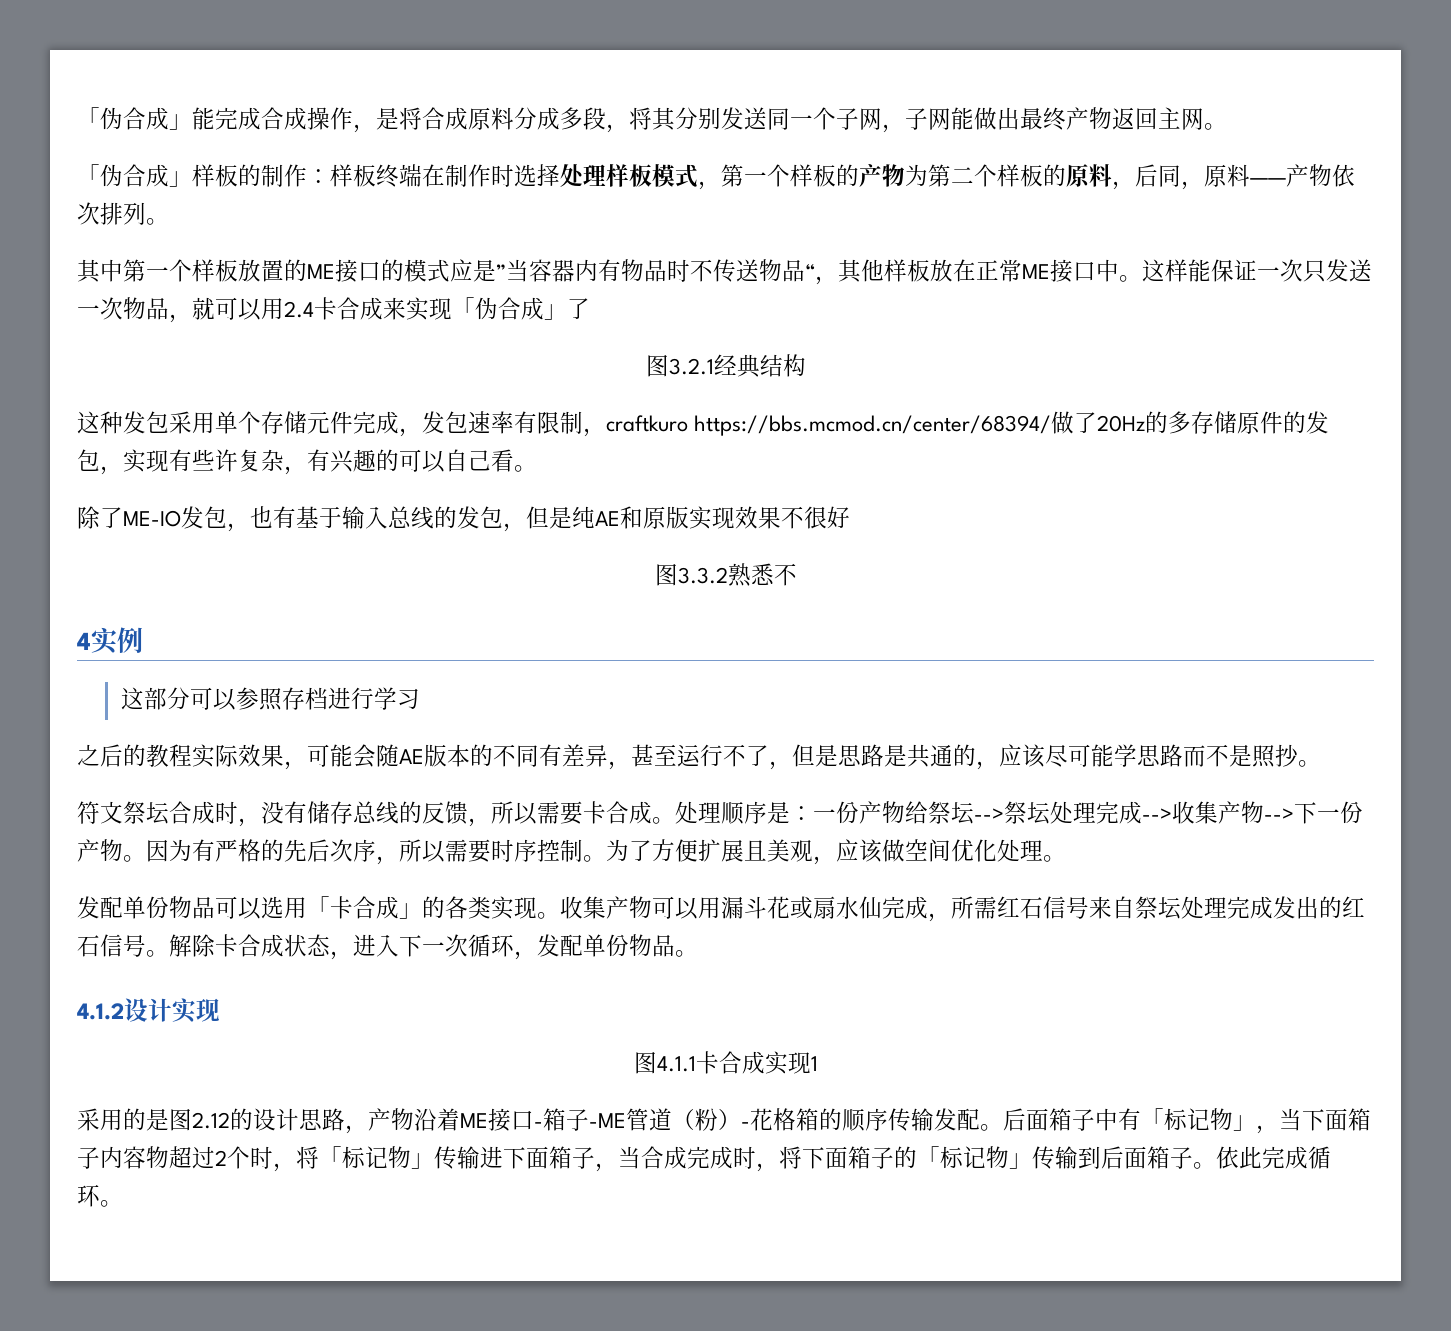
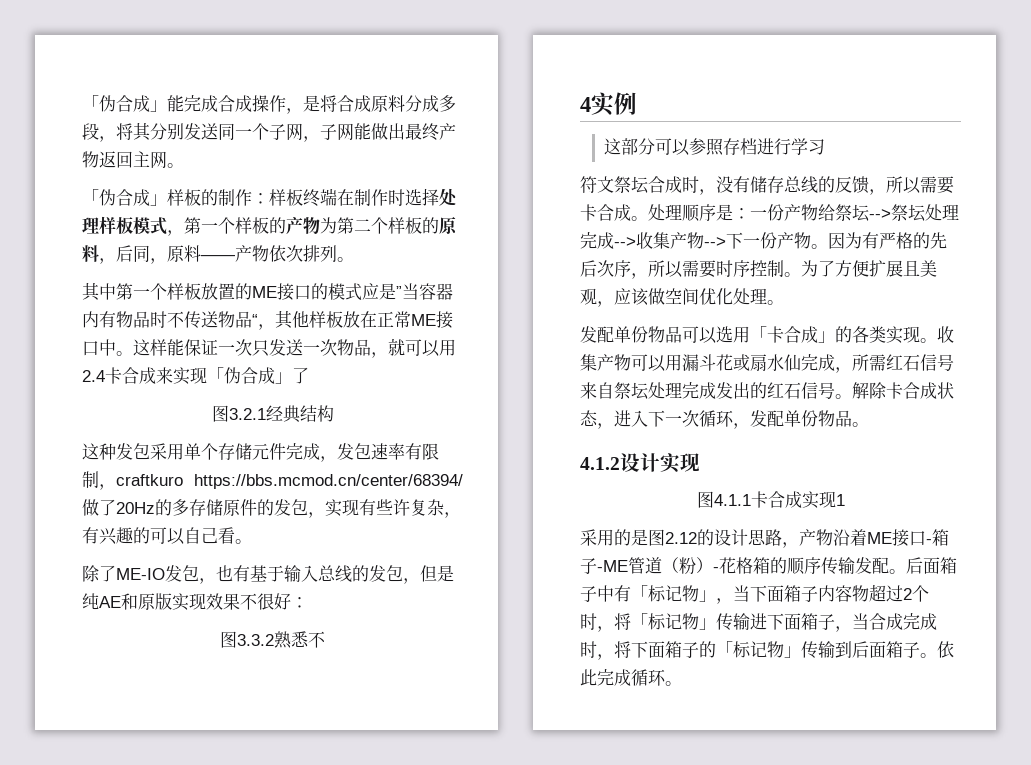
(850, 517) none -> [291,597,308,608] ：
[77,744,1321,770] // 之后的教程实际效果，可能会随AE版本的不同有差异，甚至运行不了，但是思路是共通的，应该尽可能学思路而不是照抄。 -> (825, 147) none

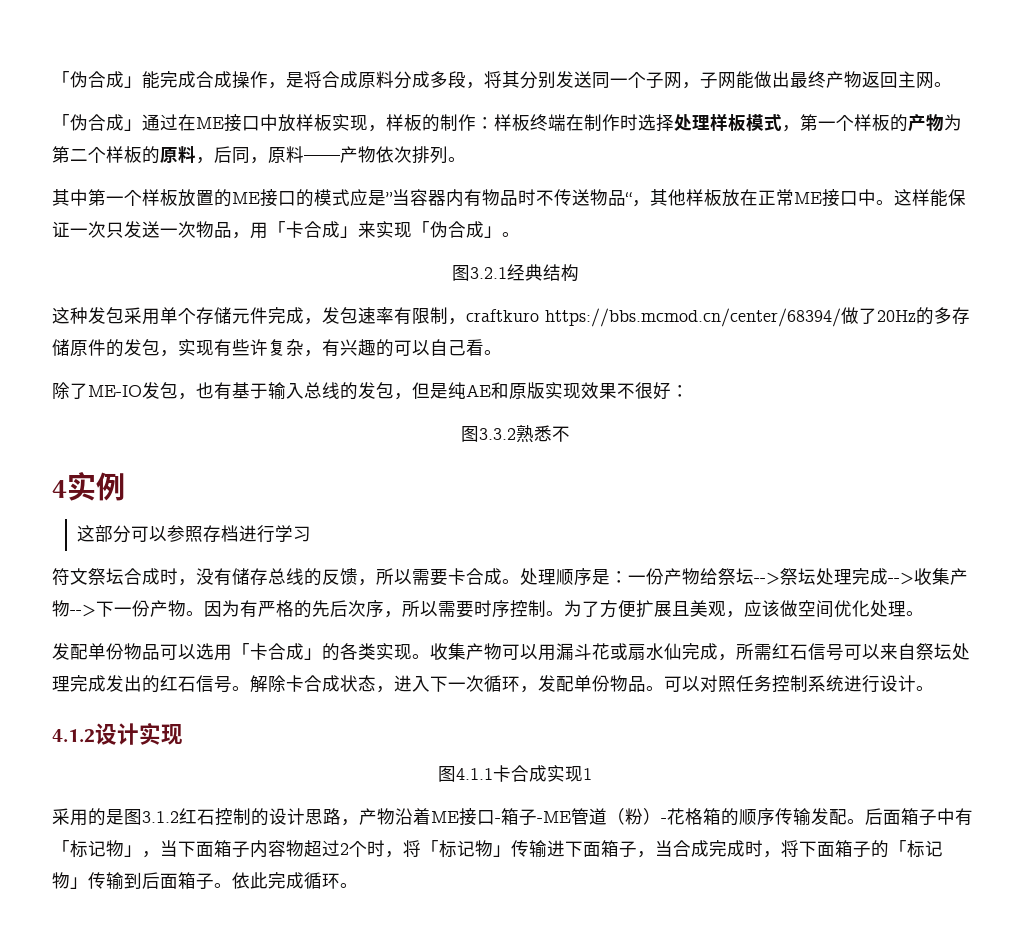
(167, 200) none -> [142,114,386,132] 通过在ME接口中放样板实现，
[388,338,456,357] [82,367,156,384] 就可以用2.4卡合成 -> [250,221,358,239] 用「卡合成」
[292,367,309,384] 了 -> [502,232,520,237] 。
(954, 362) none -> [844,644,880,660] 可以
(869, 424) none -> [664,675,934,693] 可以对照任务控制系统进行设计。
[665,532,697,544] 2.12 -> [142,808,251,826] 3.1.2红石控制

